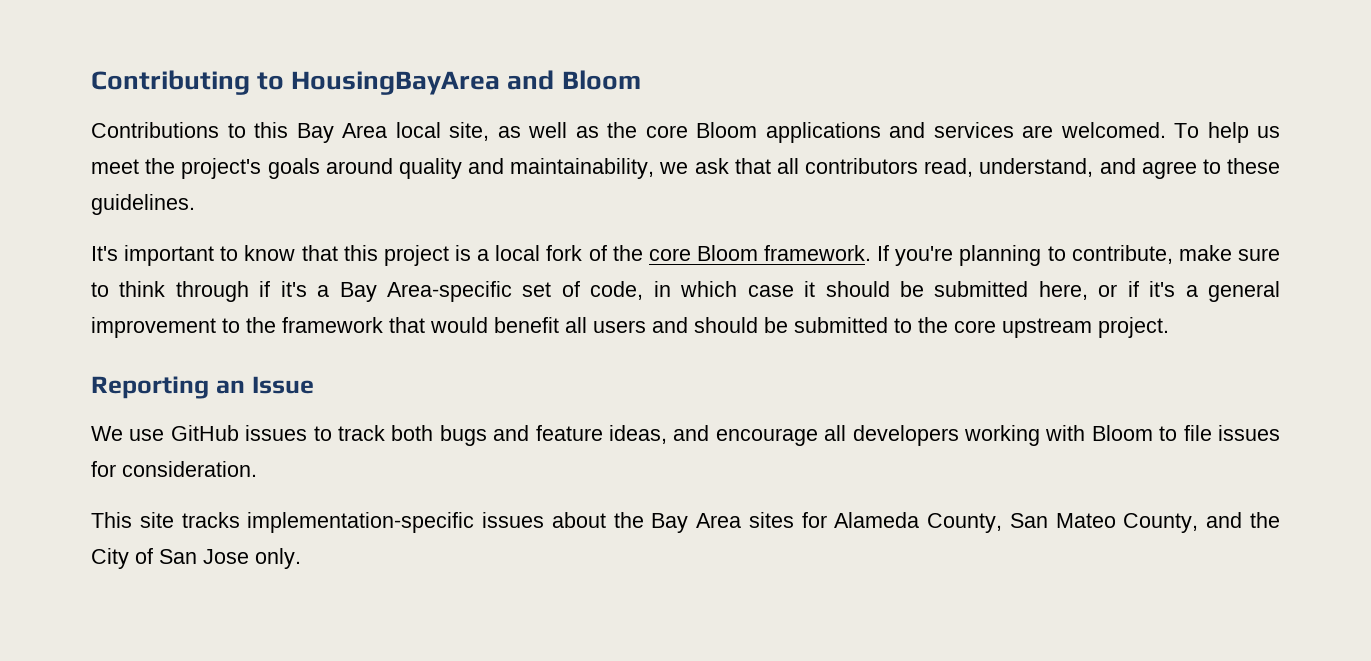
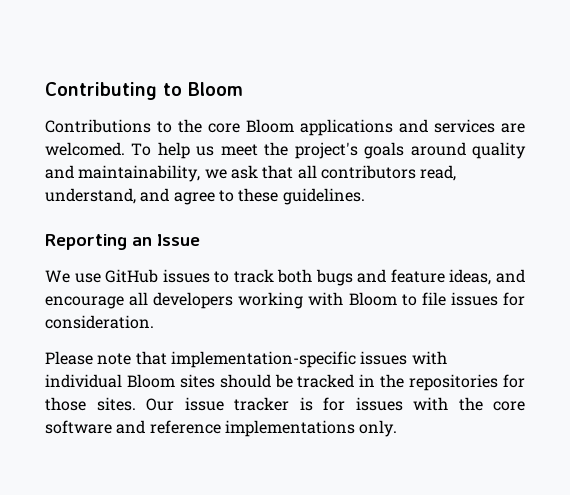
[291,70,555,95] HousingBayArea and -> (182, 89) none
[254,122,599,143] this Bay Area local site, as well as -> (172, 127) none
[91,245,1280,266] [91,281,1280,302] [91,317,1169,338] // It's important to know that this project is a local fork of the core Bloom framework. If you're planning to contribute, make sure to think through if it's a Bay Area-specific set of code, in which case it should be submitted here, or if it's a general improvement to the framework that would benefit all users and should be submitted to the core upstream project. -> (365, 196) none
[91,512,1280,533] [91,548,249,569] This site tracks implementation-specific issues about the Bay Area sites for Alameda County, San Mateo County, and the City of San Jose -> [45,351,447,368] [45,374,526,391] [45,397,525,411] [45,420,355,437] Please note that implementation-specific issues with individual Bloom sites should be tracked in the repositories for those sites. Our issue tracker is for issues with the core software and reference implementations

